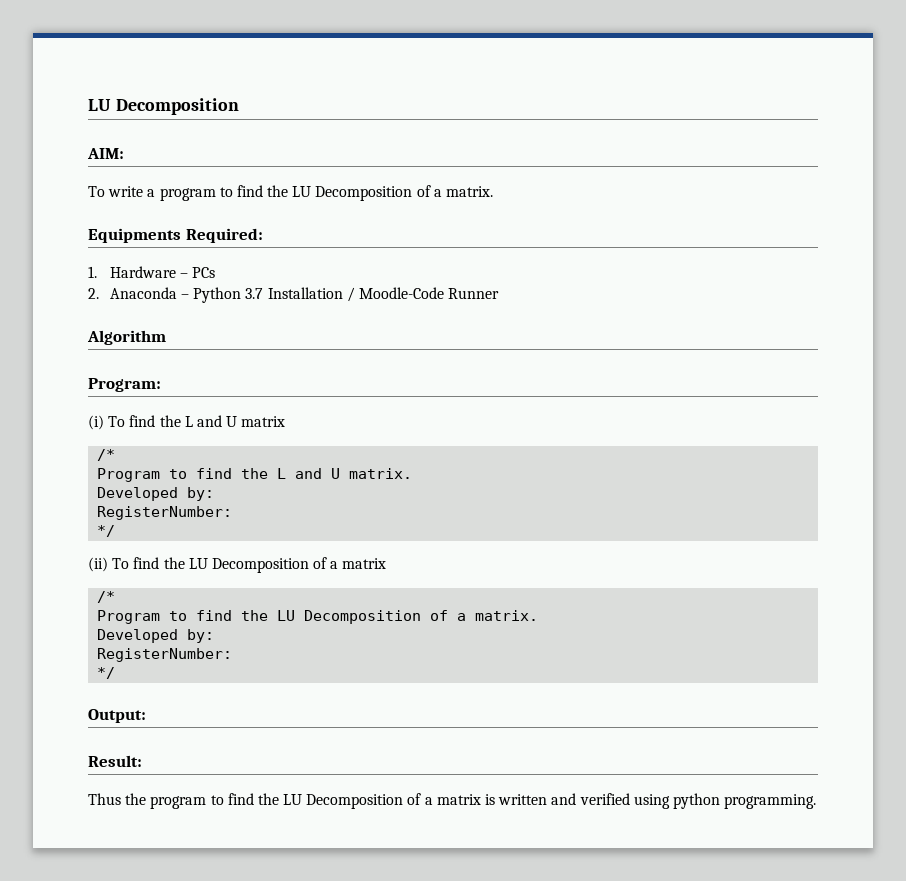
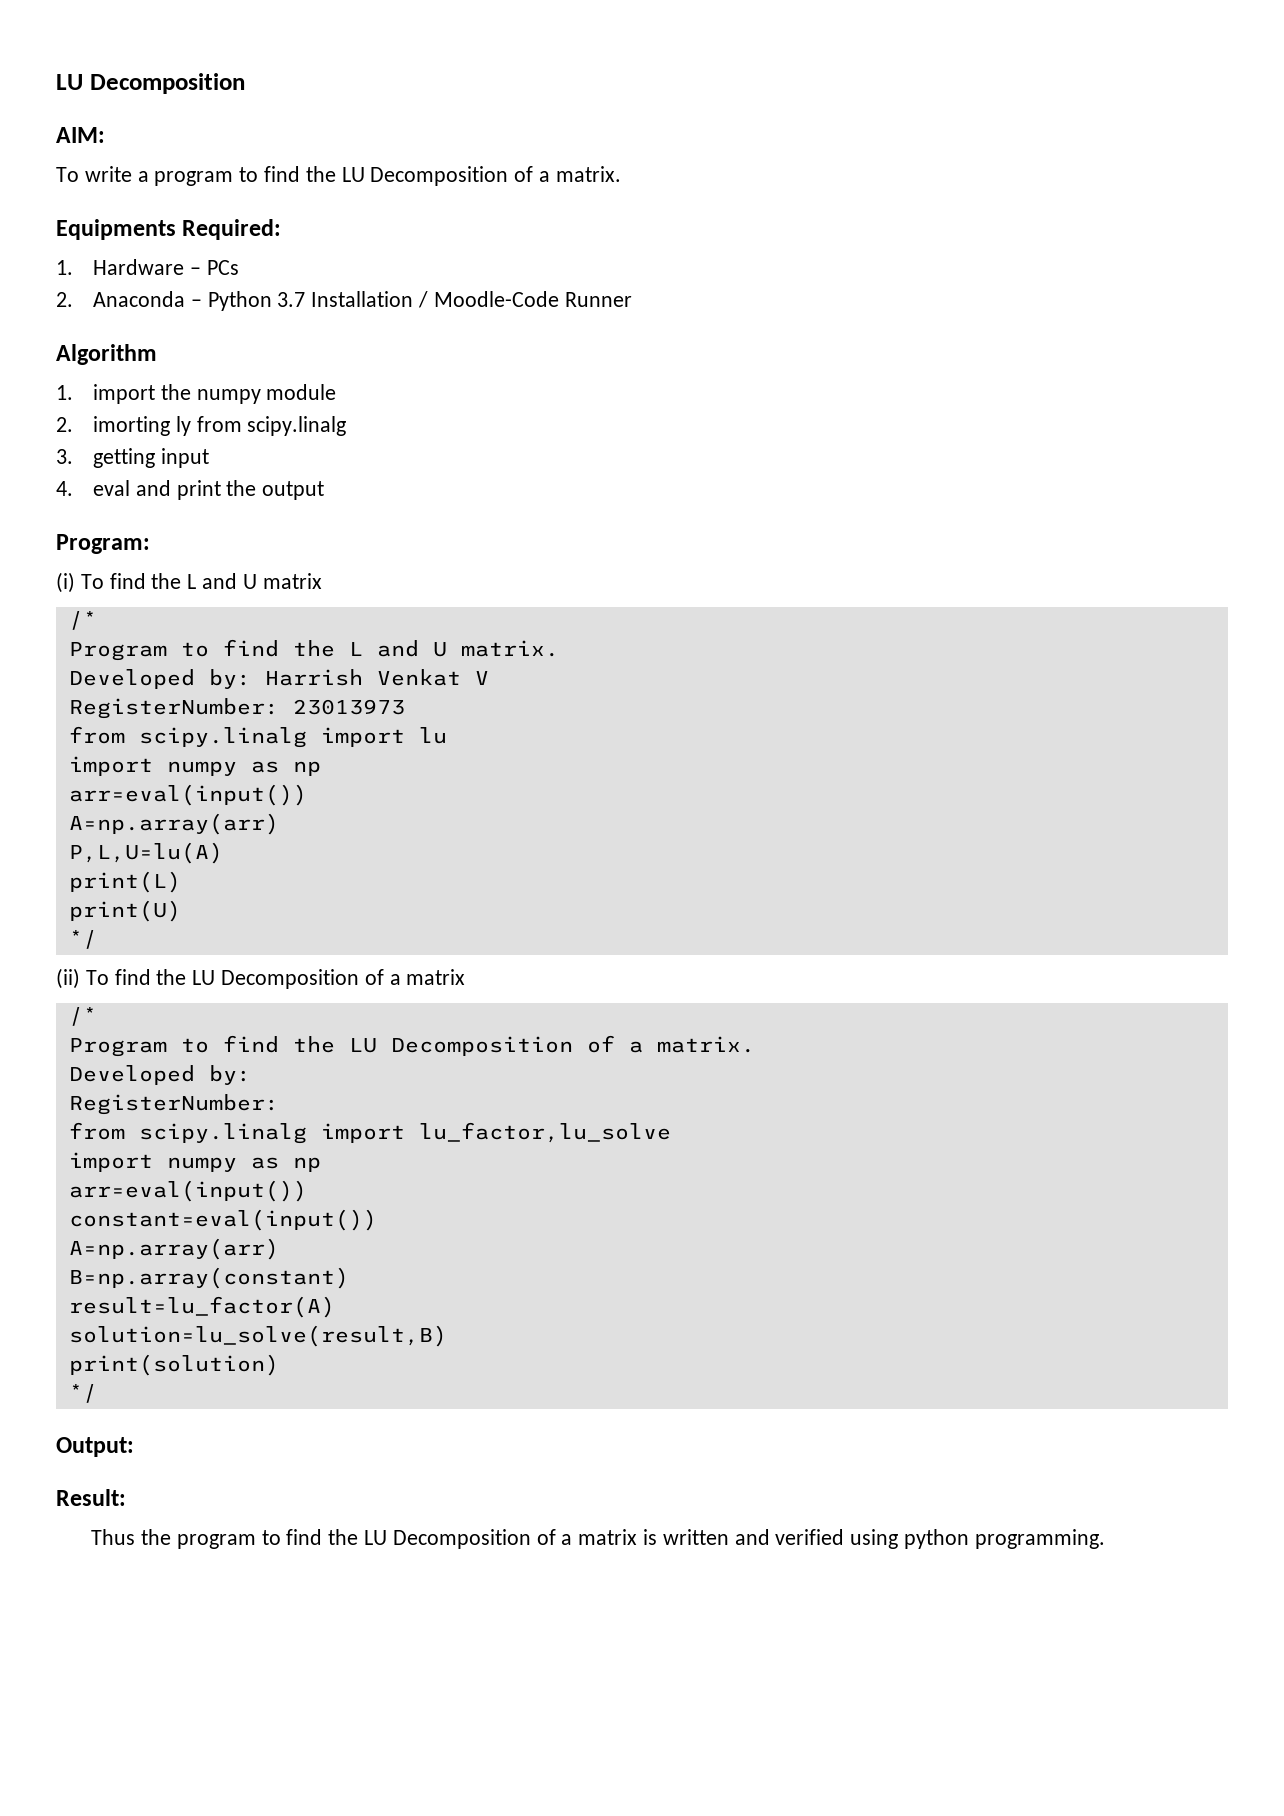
(166, 337) none -> [56,384,337,404] [56,416,347,436] [56,448,209,468] [56,480,325,500] // 1. import the numpy module // 2. imorting ly from scipy.linalg // 3. getting input // 4. eval and print the output
[97,506,233,520] // RegisterNumber: -> [264,669,489,686] [68,698,405,719] [68,726,447,748] [68,756,321,776] [68,784,307,806] [68,813,279,835] [68,842,223,864] [68,871,181,893] [68,900,181,922] Harrish Venkat V // RegisterNumber: 23013973 // from scipy.linalg import lu // import numpy as np // arr=eval(input()) // A=np.array(arr) // P,L,U=lu(A) // print(L) // print(U)
(233, 655) none -> [68,1122,671,1144] [68,1152,321,1172] [68,1180,307,1202] [68,1209,377,1231] [68,1238,279,1260] [68,1267,349,1289] [68,1296,335,1318] [68,1325,447,1347] [68,1354,279,1376] // from scipy.linalg import lu_factor,lu_solve // import numpy as np // arr=eval(input()) // constant=eval(input()) // A=np.array(arr) // B=np.array(constant) // result=lu_factor(A) // solution=lu_solve(result,B) // print(solution)

